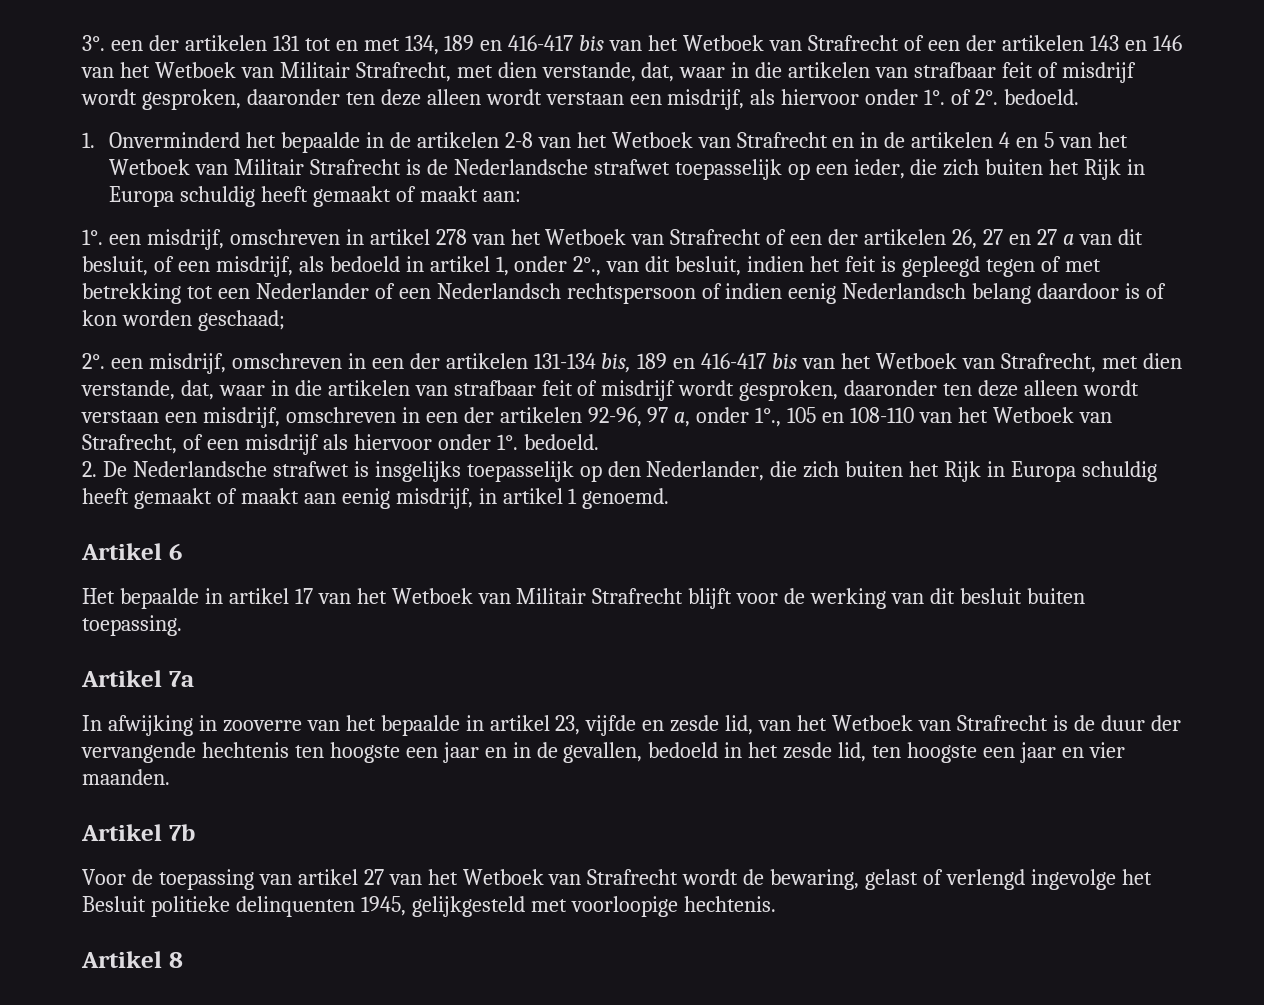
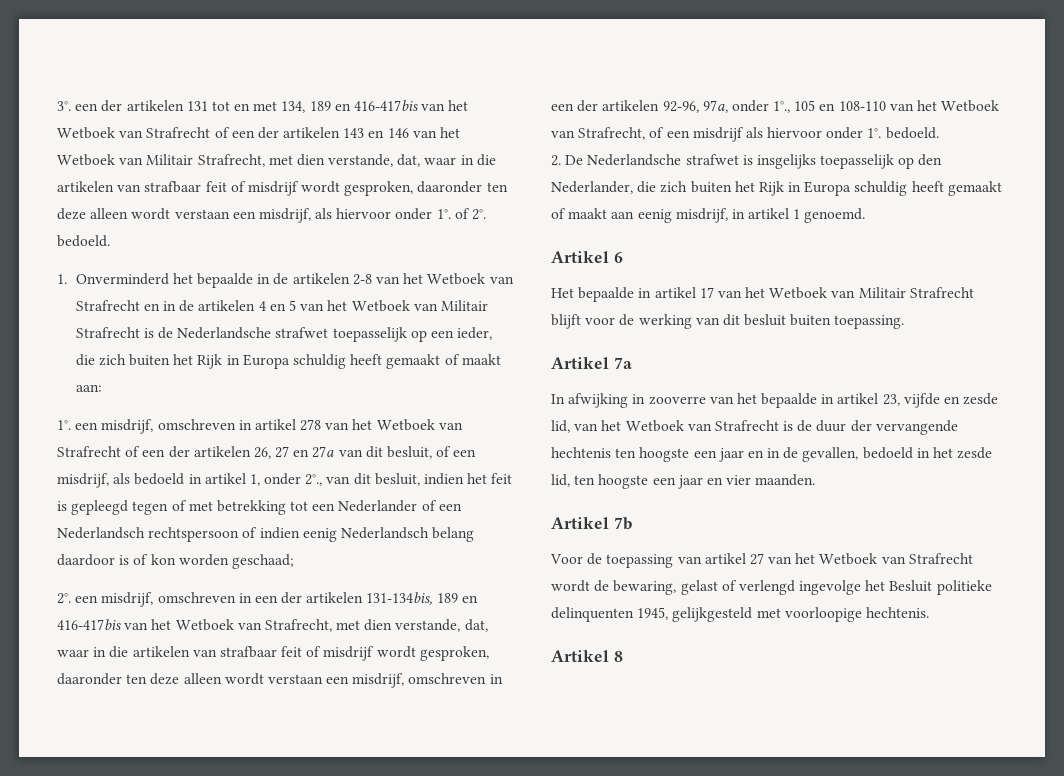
[508,35,605,51] 416-417 bis -> [354,100,419,111] 416-417bis
[1036,229,1074,245] 27 a -> [312,446,335,458] 27a
[533,353,798,373] 131-134 bis, 189 en 416-417 bis -> [366,592,478,605] [57,619,121,630] 131-134bis, 189 en 416-417bis
[647,407,691,427] 97 a, -> [702,100,728,113] 97a,

